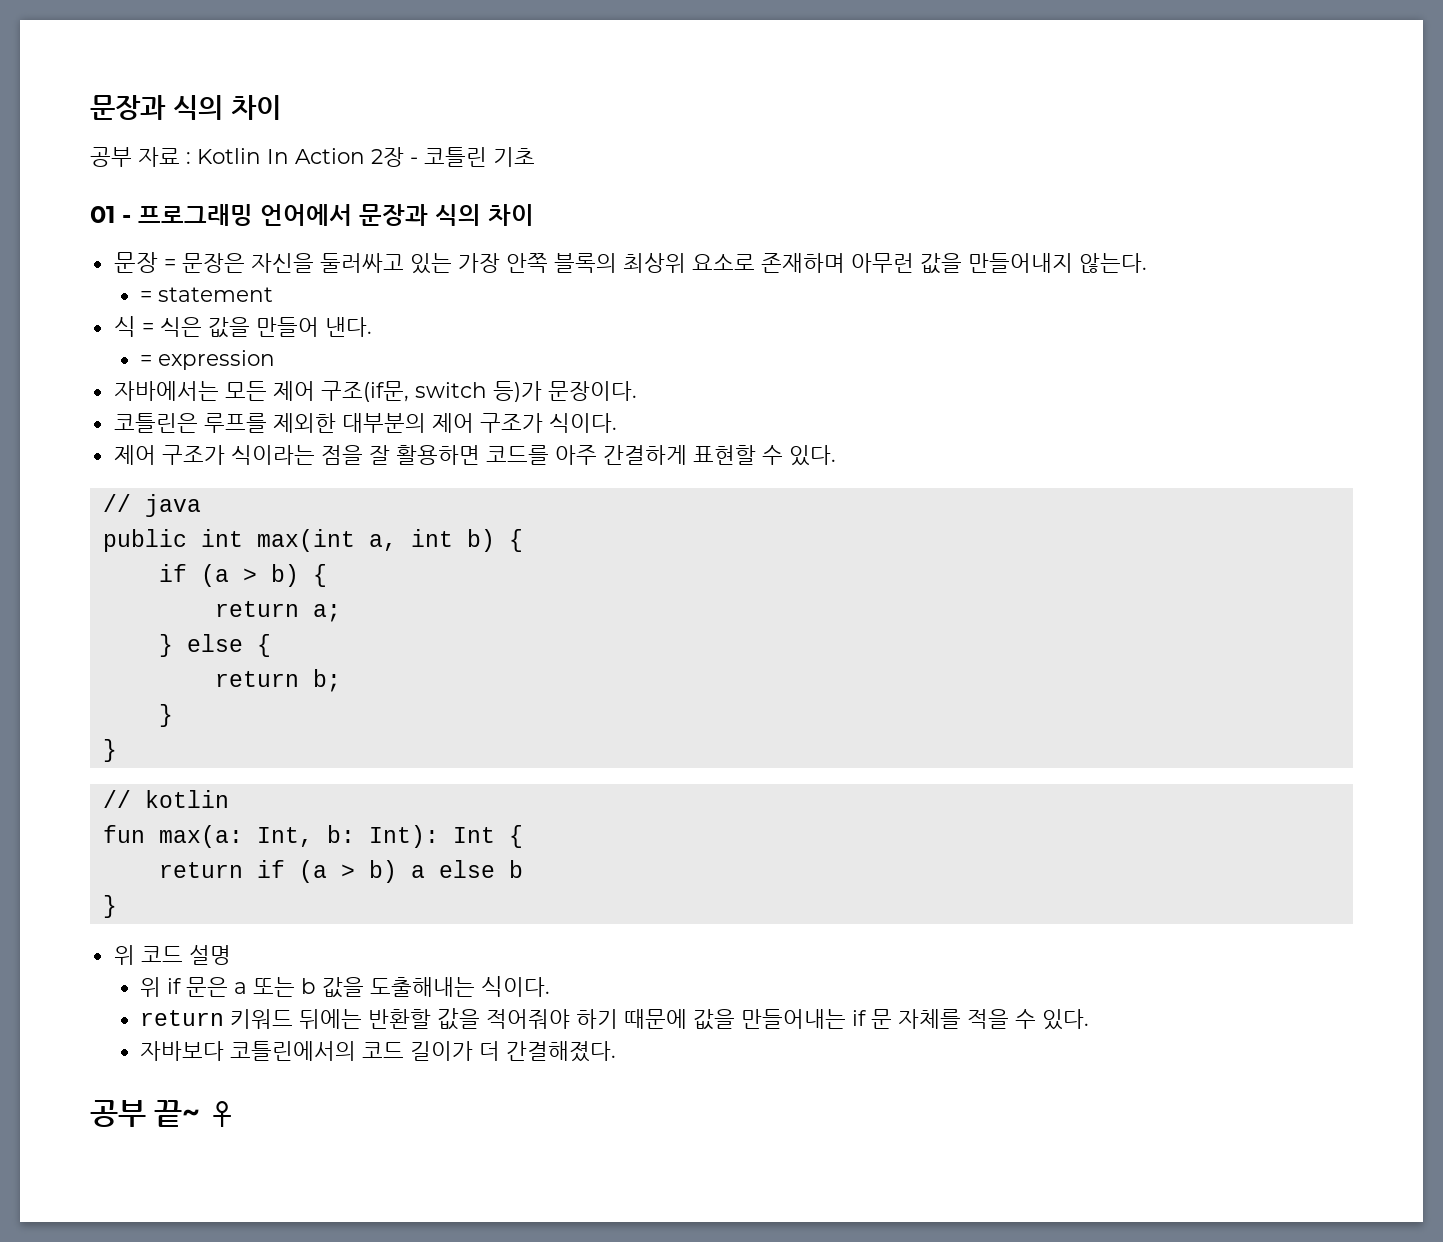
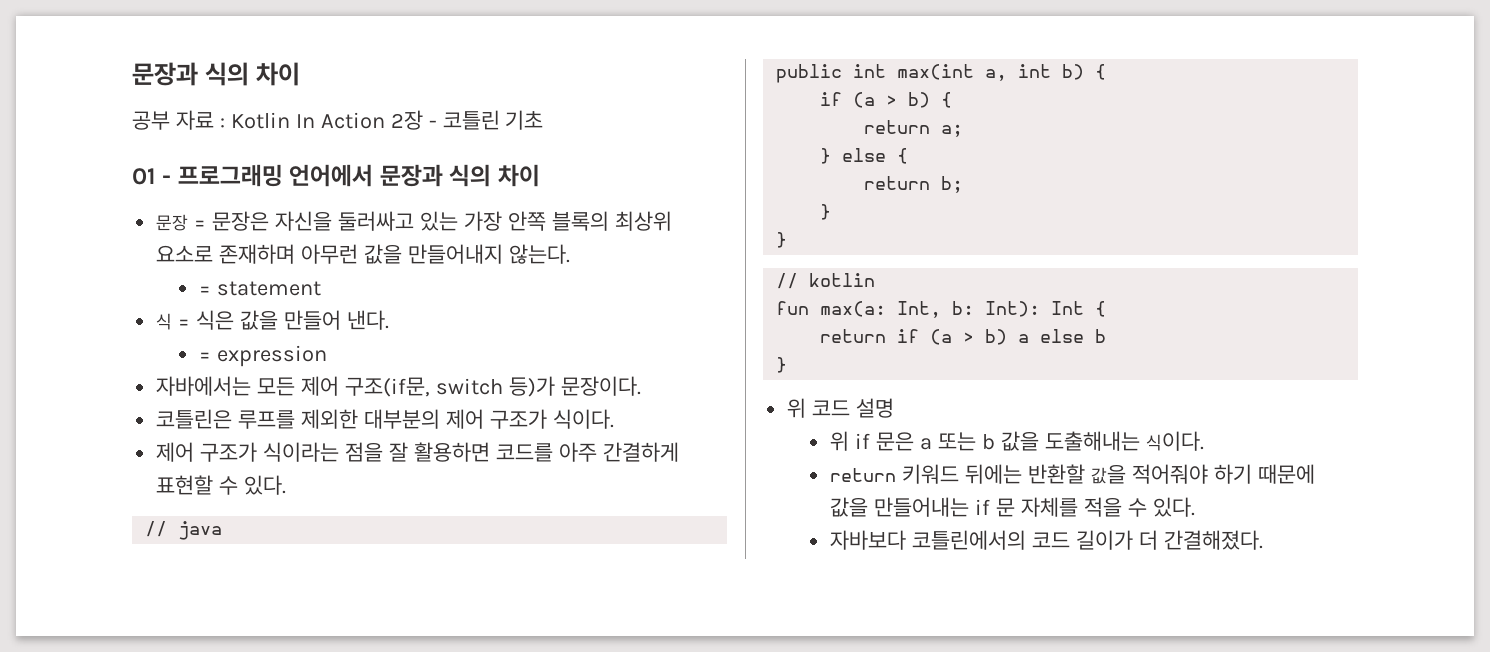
[90,1100,237,1127] // 공부 끝~ ♀ -> (1263, 540) none

